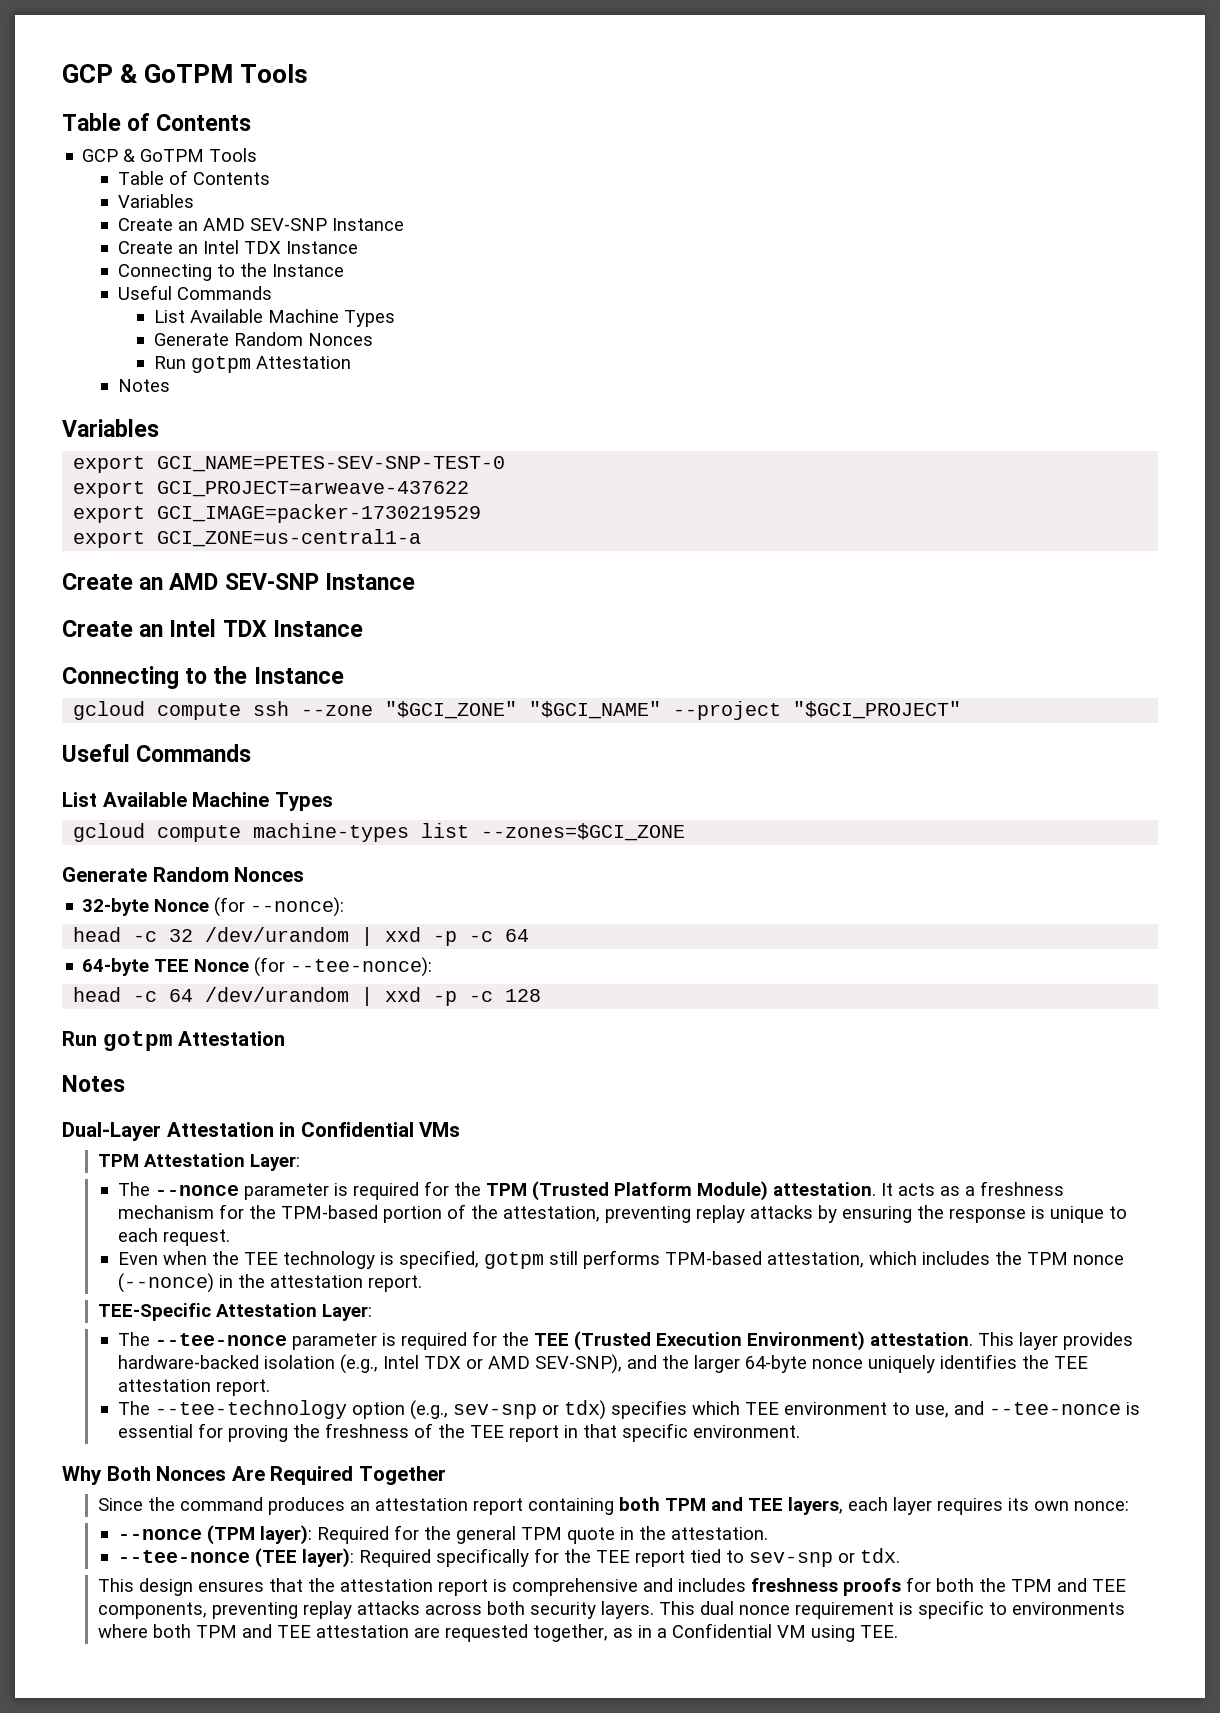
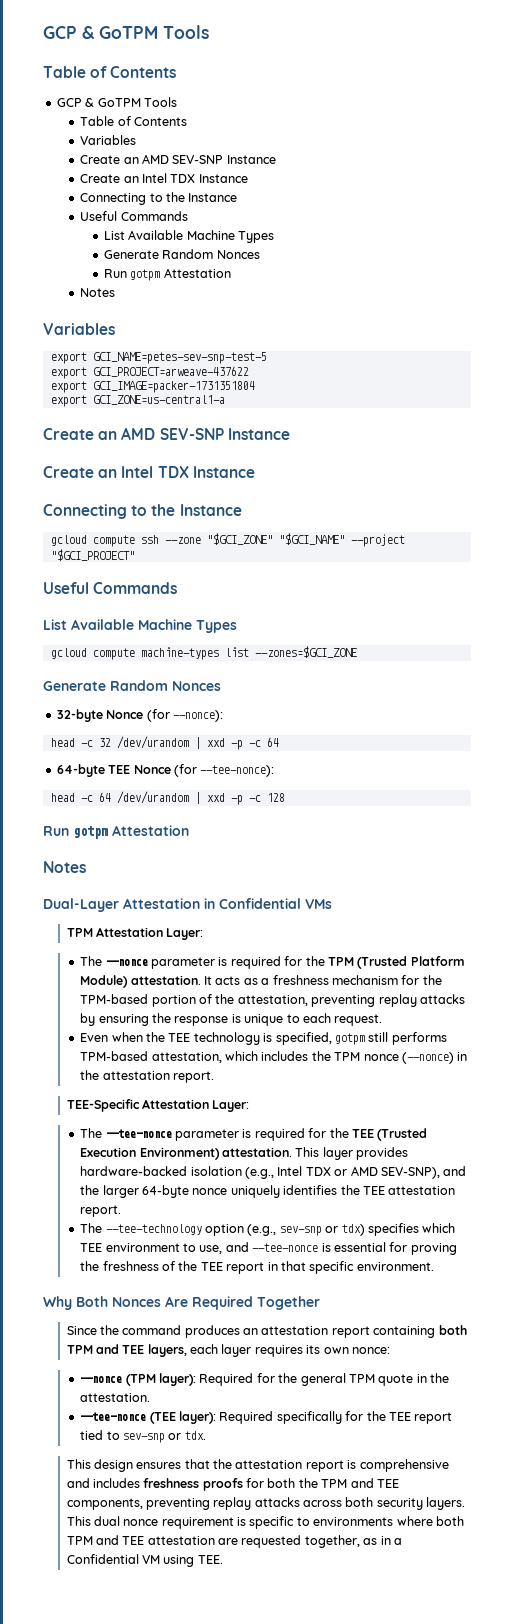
[157,456,506,472] GCI_NAME=PETES-SEV-SNP-TEST-0 -> [92,352,267,364] GCI_NAME=petes-sev-snp-test-5
[157,504,482,523] GCI_IMAGE=packer-1730219529 -> [92,381,255,393] GCI_IMAGE=packer-1731351804

